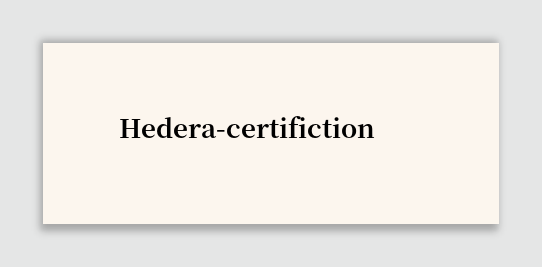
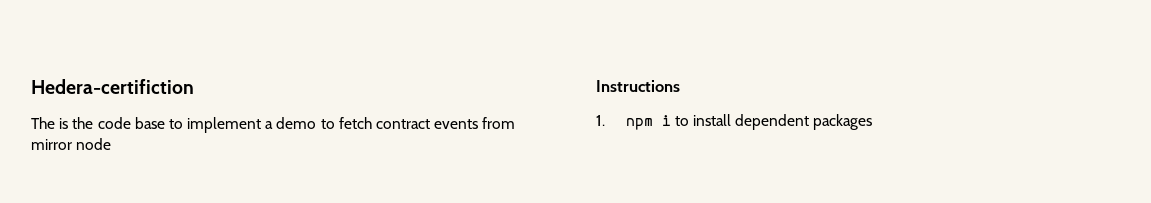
(375, 127) none -> [31,117,516,133] [31,138,112,150] [596,80,680,92] [596,114,873,130] // The is the code base to implement a demo to fetch contract events from mirror node // Instructions // 1. npm i to install dependent packages

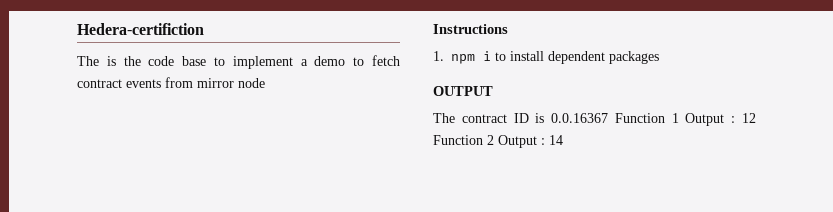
(873, 122) none -> [433,86,493,96] [433,113,756,126] [433,135,563,148] // OUTPUT // The contract ID is 0.0.16367 Function 1 Output : 12 Function 2 Output : 14

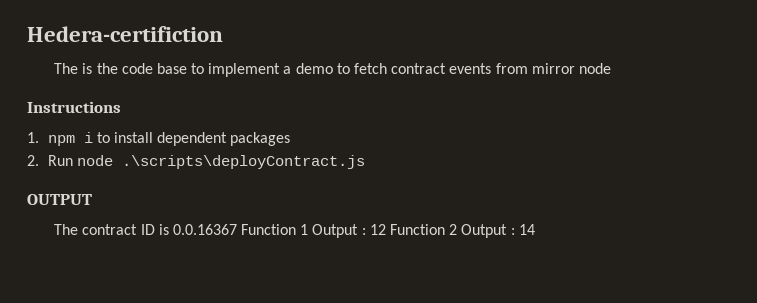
(659, 57) none -> [27,155,365,169] // 2. Run node .\scripts\deployContract.js

